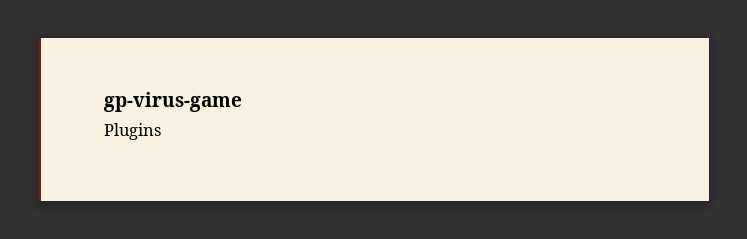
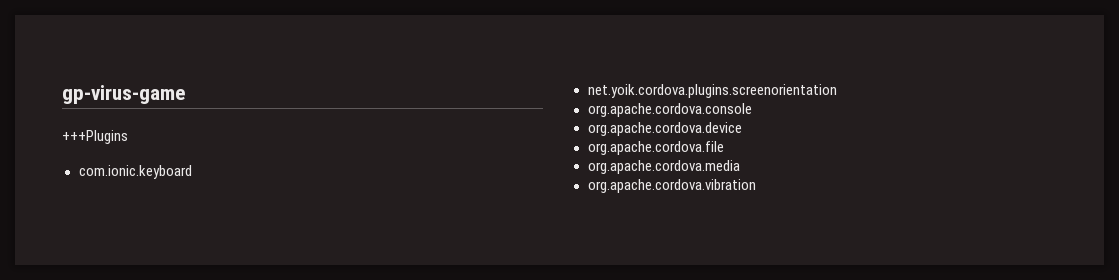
[104,123,161,140] Plugins -> [62,130,128,144] [78,165,192,179] [587,84,837,98] [587,103,752,117] [587,122,742,136] [587,141,724,155] [587,160,740,174] [587,179,756,193] +++Plugins // com.ionic.keyboard // net.yoik.cordova.plugins.screenorientation // org.apache.cordova.console // org.apache.cordova.device // org.apache.cordova.file // org.apache.cordova.media // org.apache.cordova.vibration

